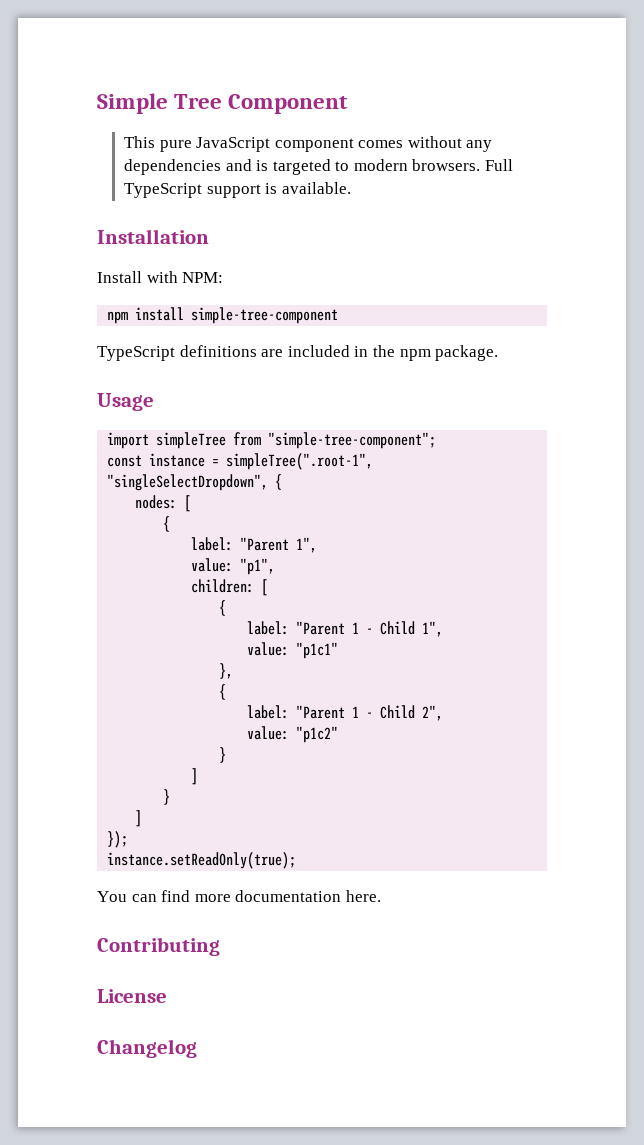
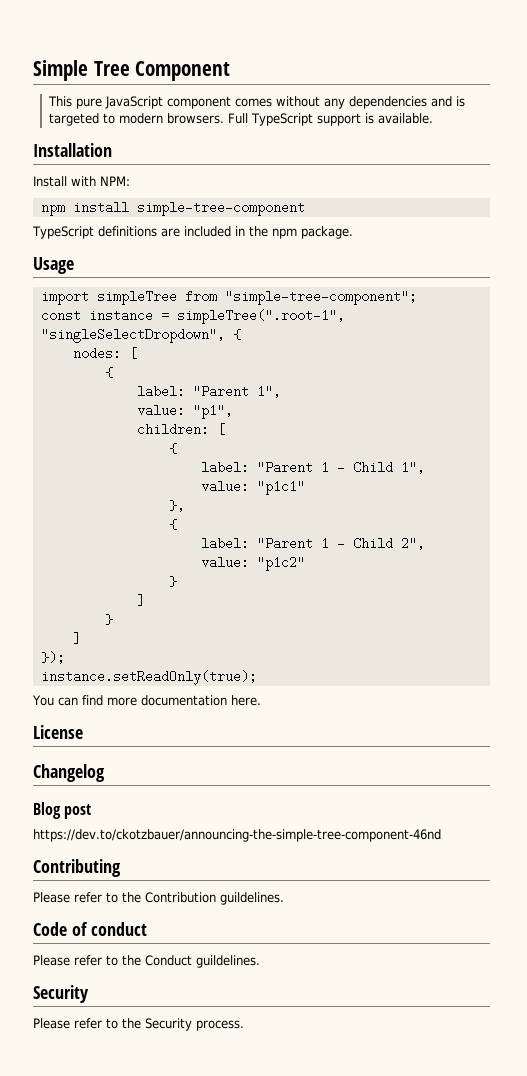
[97,937,220,956] // Contributing -> (261, 700) none
(197, 1048) none -> [33,802,92,819] [33,829,441,842] [33,859,121,877] [33,892,284,905] [33,922,147,936] [33,955,260,968] [33,985,89,1003] [33,1018,244,1031] // Blog post // https://dev.to/ckotzbauer/announcing-the-simple-tree-component-46nd // Contributing // Please refer to the Contribution guildelines. // Code of conduct // Please refer to the Conduct guildelines. // Security // Please refer to the Security process.

